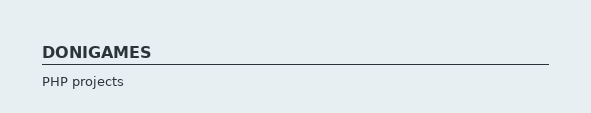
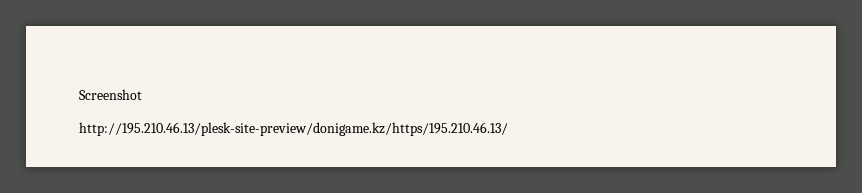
[42,46,152,58] [42,76,124,89] DONIGAMES // PHP projects -> [79,89,142,100] [79,122,508,136] Screenshot // http://195.210.46.13/plesk-site-preview/donigame.kz/https/195.210.46.13/

